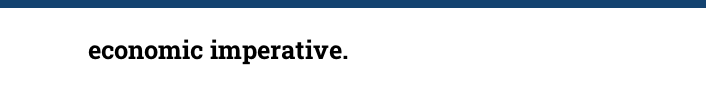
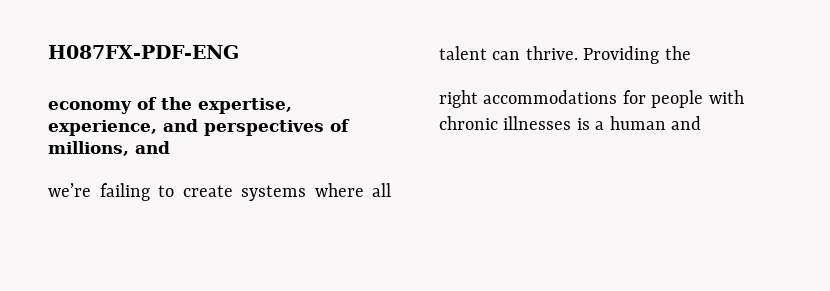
[88,39,349,65] economic imperative. -> [48,45,239,59] [48,97,292,114] [48,119,350,136] [48,141,170,156] [48,183,391,201] [439,46,691,64] [439,90,744,108] [439,116,701,130] H087FX-PDF-ENG // economy of the expertise, experience, and perspectives of millions, and // we’re failing to create systems where all talent can thrive. Providing the // right accommodations for people with chronic illnesses is a human and

